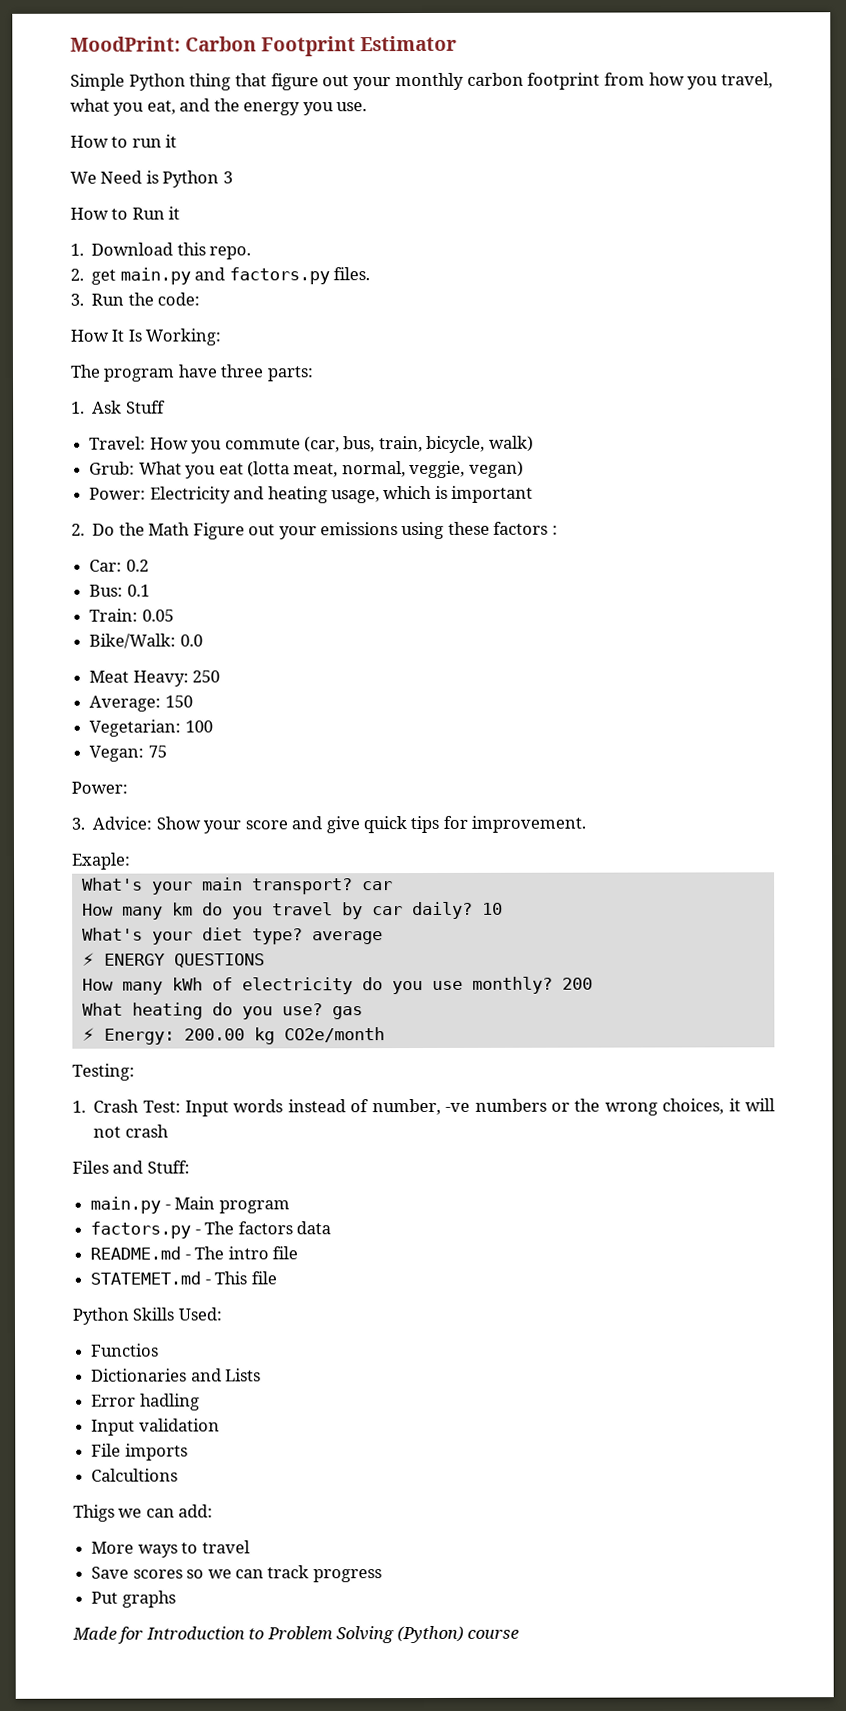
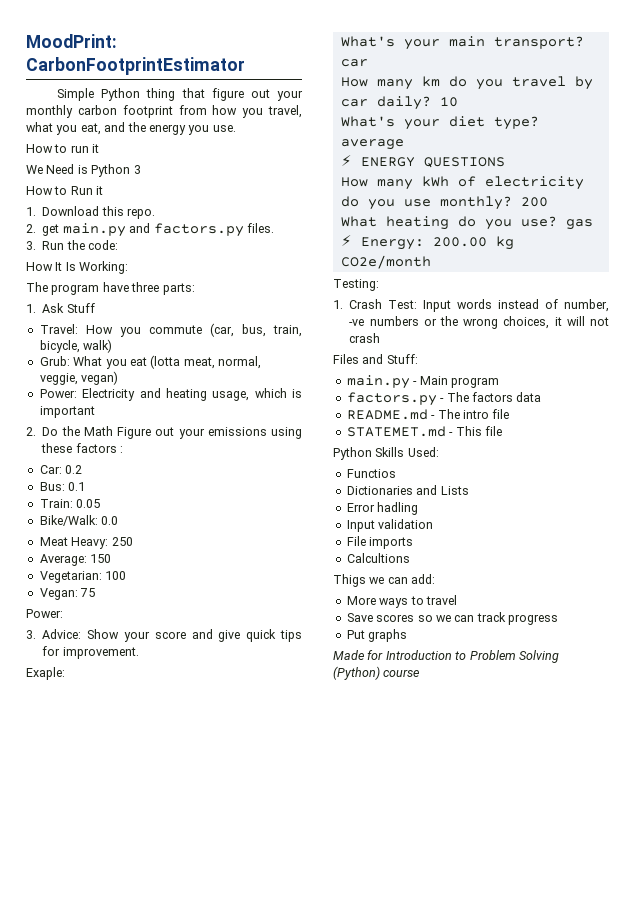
[185,35,458,57] Carbon Footprint Estimator -> [26,57,245,75] CarbonFootprintEstimator

